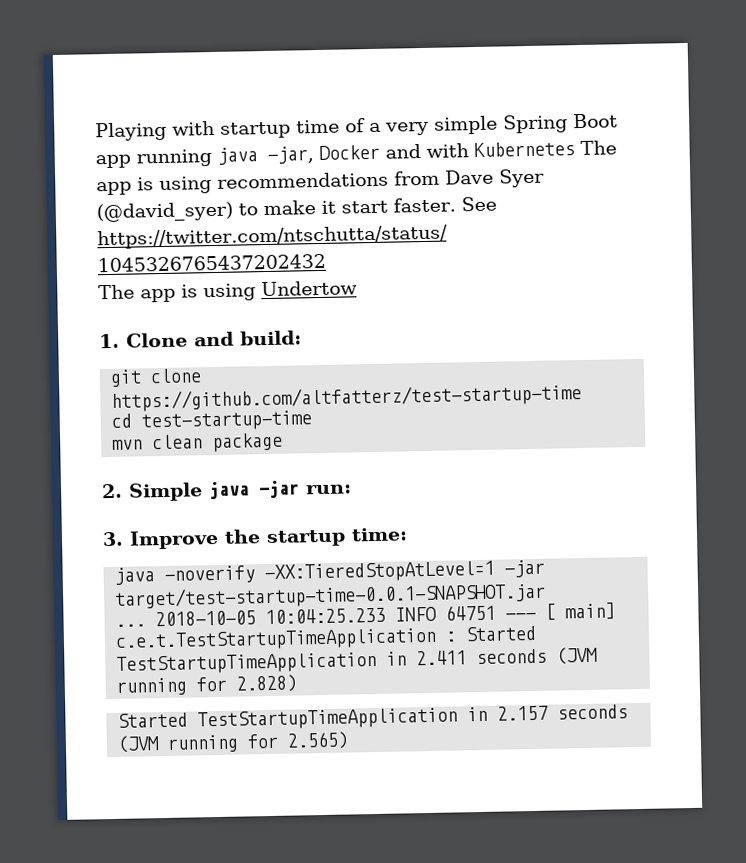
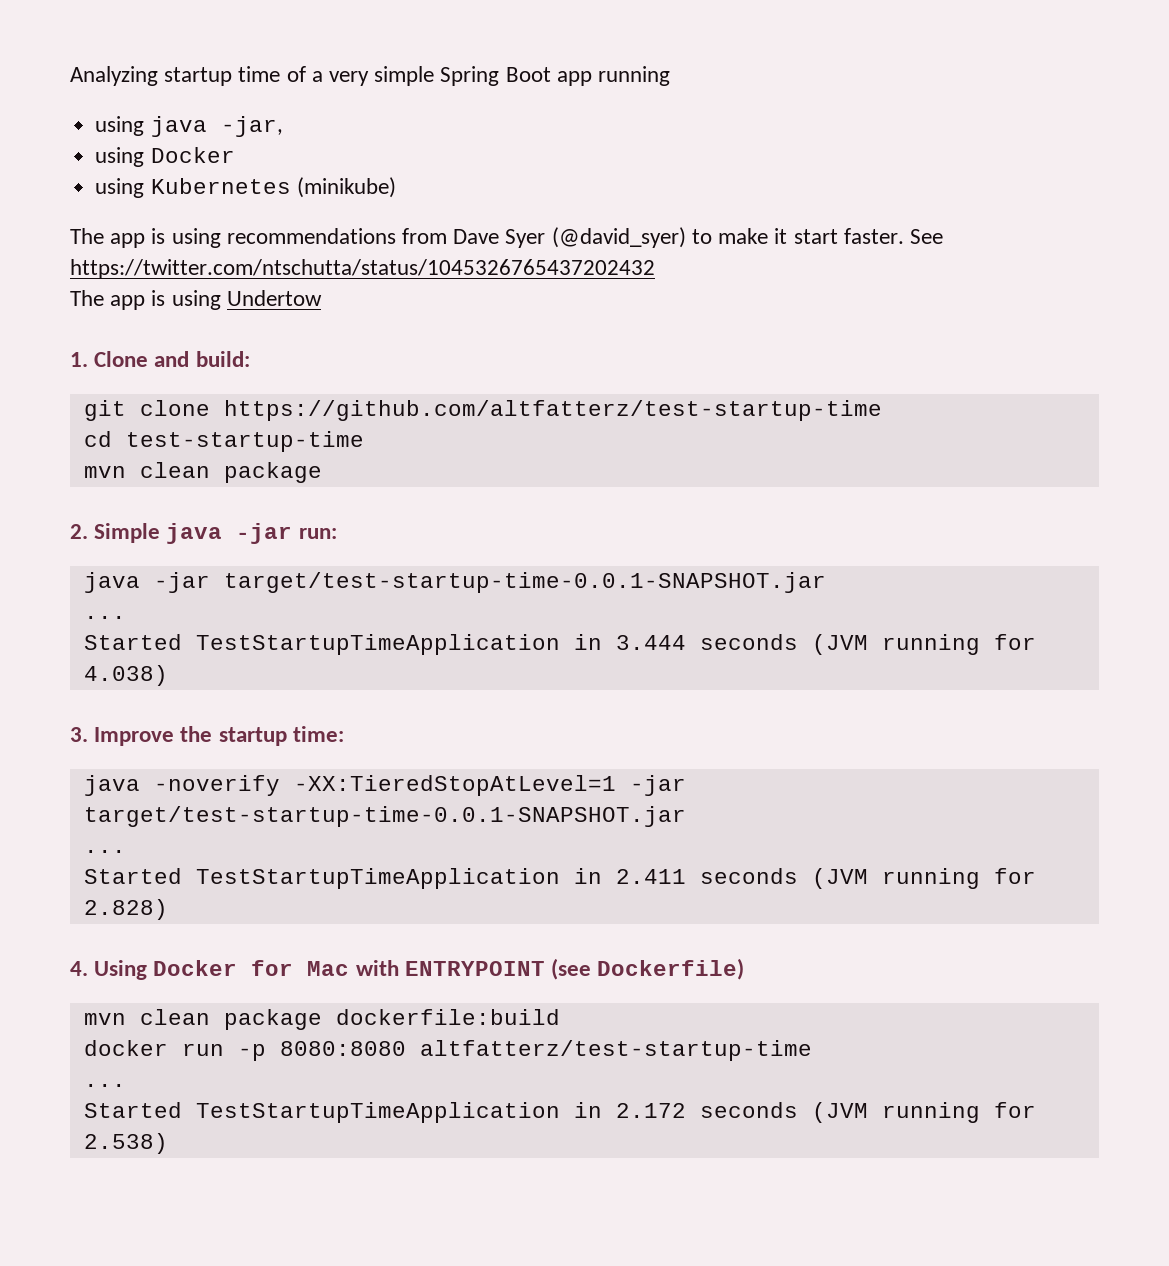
[95,120,215,142] Playing with -> [70,66,158,86] Analyzing
(212, 158) none -> [95,116,145,136] // using
[319,141,575,160] Docker and with Kubernetes -> [95,147,235,167] [95,177,396,198] // using Docker // using Kubernetes (minikube) //
(352, 489) none -> [83,572,826,593] [83,616,126,619] [83,634,1036,655] [83,665,168,686] // java -jar target/test-startup-time-0.0.1-SNAPSHOT.jar // ... // Started TestStartupTimeApplication in 3.444 seconds (JVM running for 4.038)
[155,602,617,627] [115,627,458,652] 2018-10-05 10:04:25.233 INFO 64751 --- [ main] c.e.t.TestStartupTimeApplication : -> (126, 851) //
[117,704,629,731] [117,731,350,753] // Started TestStartupTimeApplication in 2.157 seconds (JVM running for 2.565) -> [70,958,745,980] [83,1009,560,1030] [83,1040,812,1061] [83,1084,126,1087] [83,1102,1036,1123] [83,1133,168,1154] // 4. Using Docker for Mac with ENTRYPOINT (see Dockerfile) // mvn clean package dockerfile:build // docker run -p 8080:8080 altfatterz/test-startup-time // ... // Started TestStartupTimeApplication in 2.172 seconds (JVM running for 2.538)

